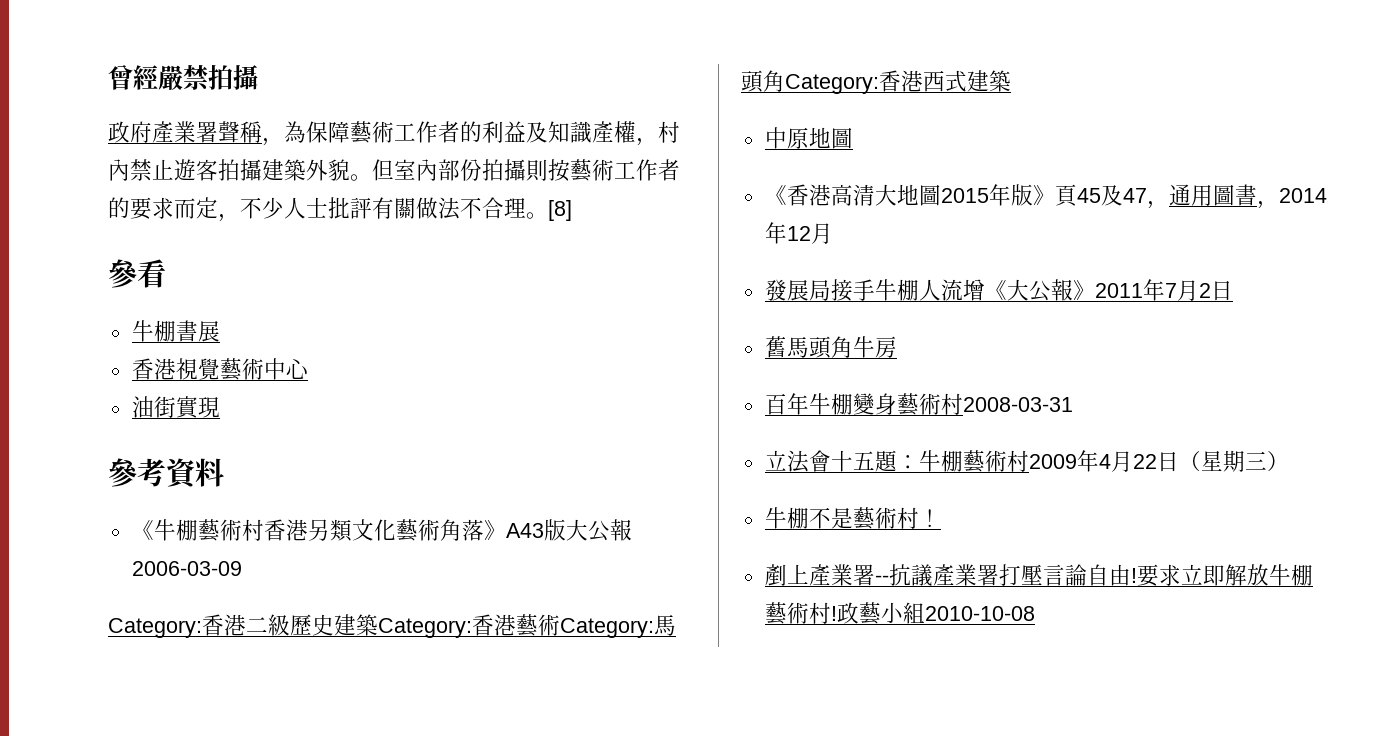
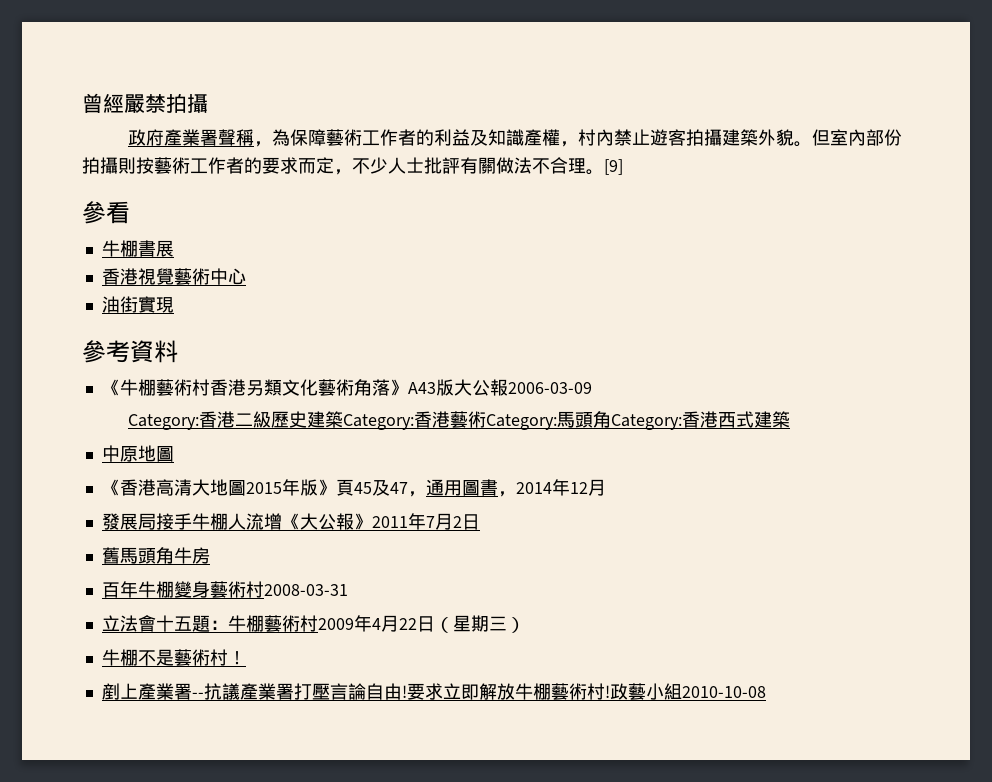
[548,200,572,221] [8] -> [604,159,623,175] [9]

